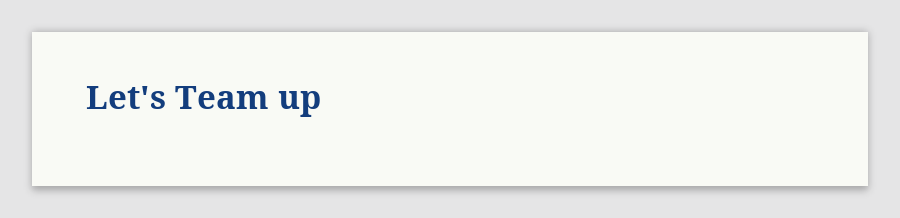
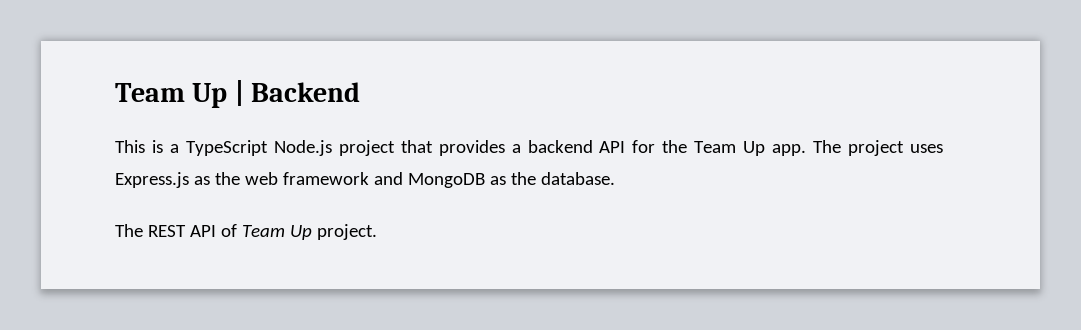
[86,86,321,117] Let's Team up -> [115,80,361,108] [115,140,944,156] [115,172,615,188] [115,224,377,240] Team Up | Backend // This is a TypeScript Node.js project that provides a backend API for the Team Up app. The project uses Express.js as the web framework and MongoDB as the database. // The REST API of Team Up project.

